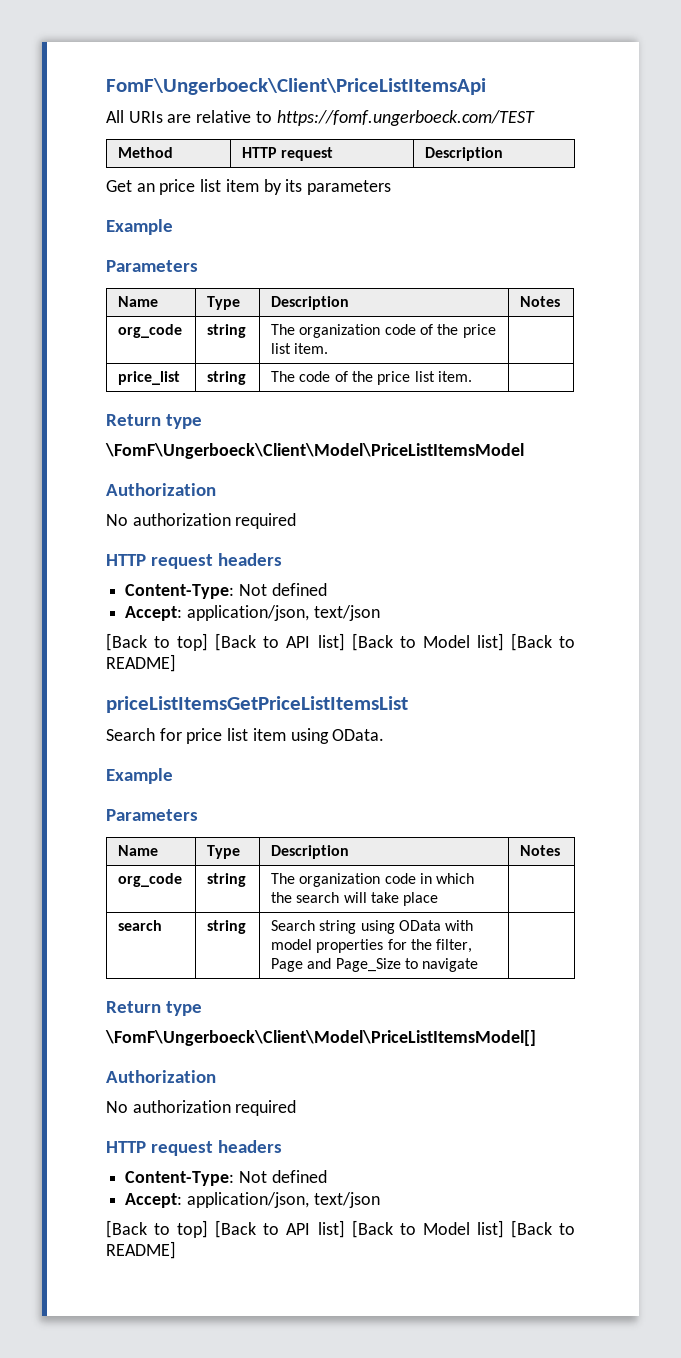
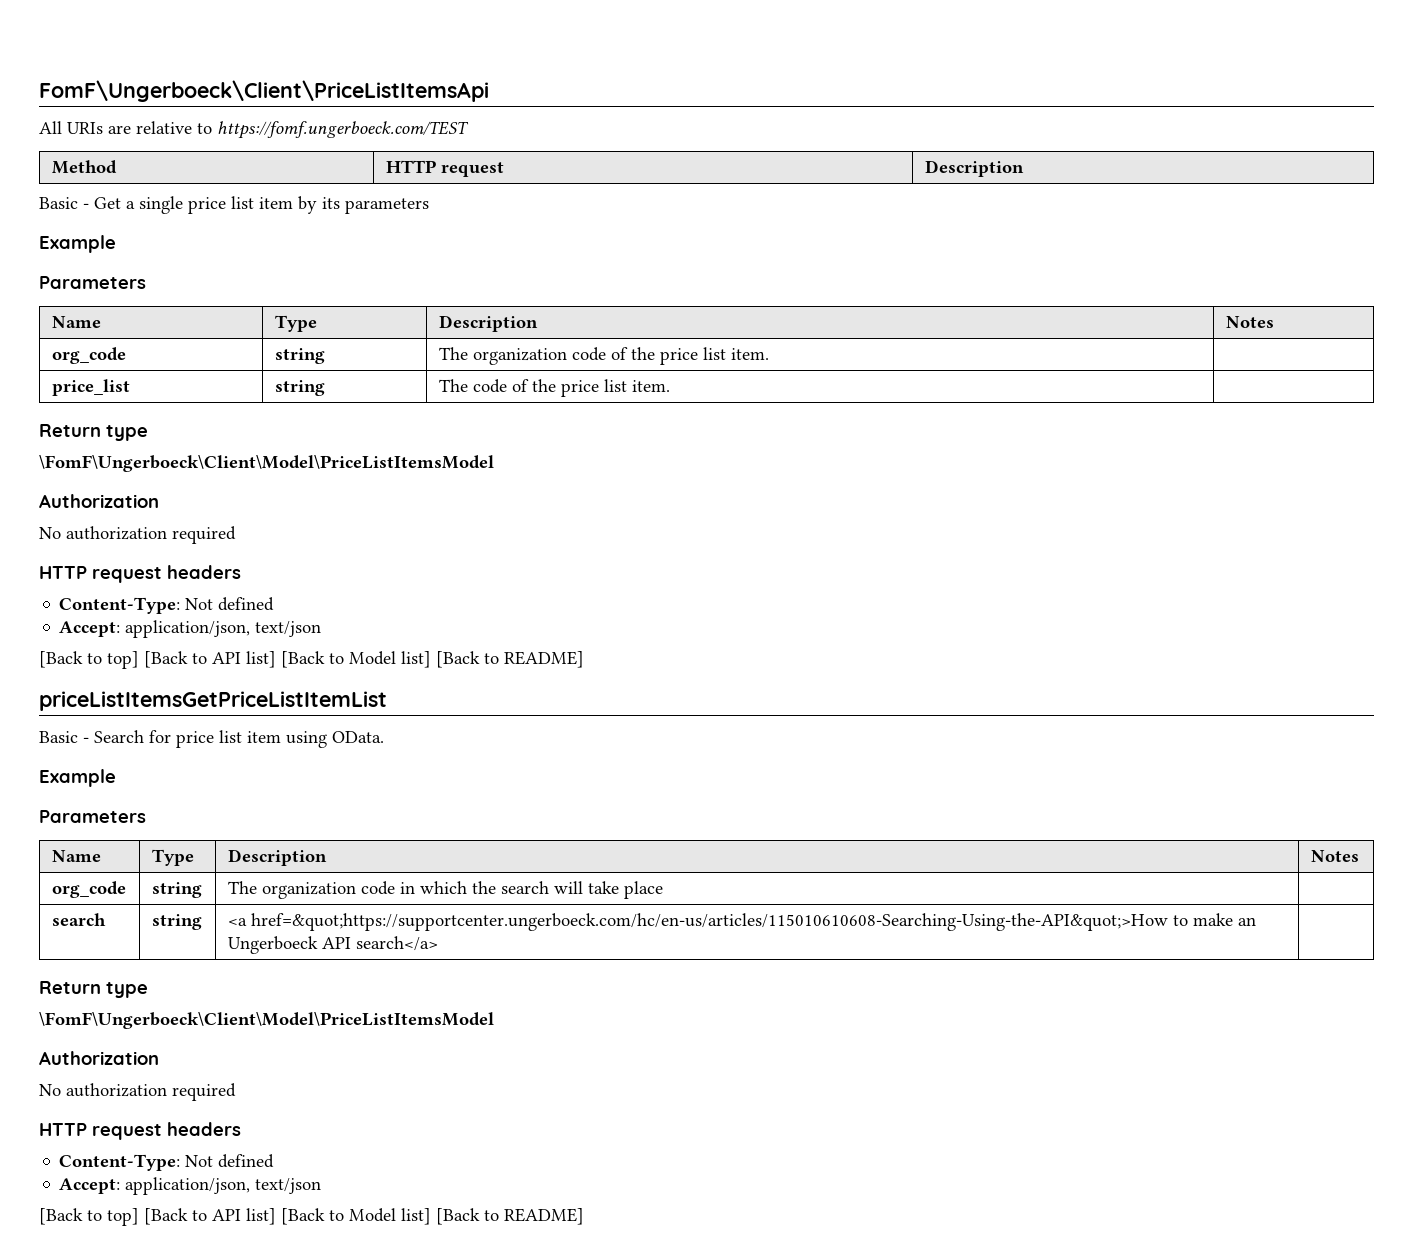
[106,180,155,192] Get an -> [39,196,183,214] Basic - Get a single
[106,696,408,713] priceListItemsGetPriceListItemsList // -> [39,691,387,711] [39,731,89,743] priceListItemsGetPriceListItemList // Basic -
[271,920,474,934] [271,939,473,953] [271,958,479,972] [106,1001,202,1016] [105,1030,536,1046] Search string using OData with model properties for the filter, Page and Page_Size to navigate | // Return type // \FomF\Ungerboeck\Client\Model\PriceListItemsModel[] -> [227,913,1256,931] [227,936,438,954] [39,981,148,998] [39,1012,494,1029] <a href=&quot;https://supportcenter.ungerboeck.com/hc/en-us/articles/115010610608-Searching-Using-the-API&quot;>How to make an Ungerboeck API search</a> | // Return type // \FomF\Ungerboeck\Client\Model\PriceListItemsModel

